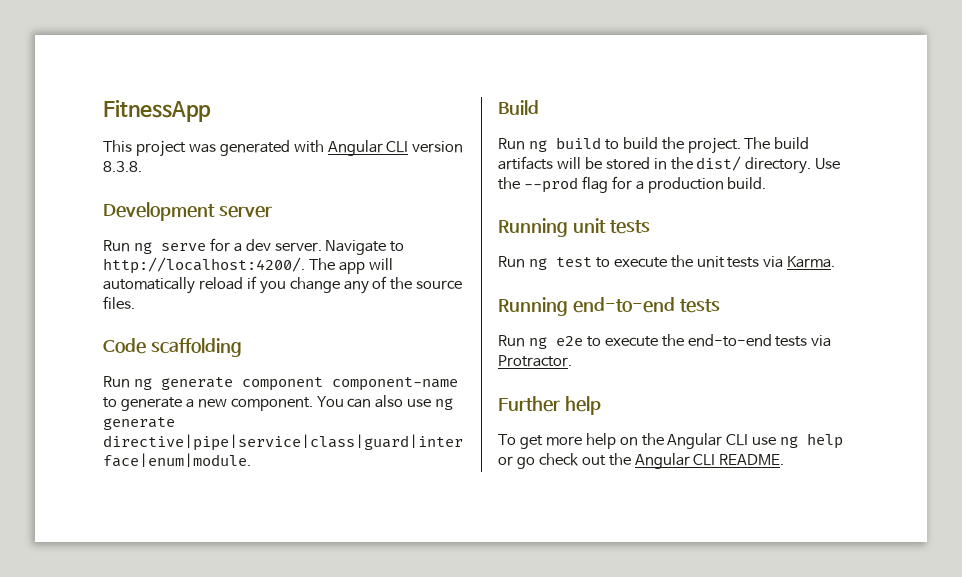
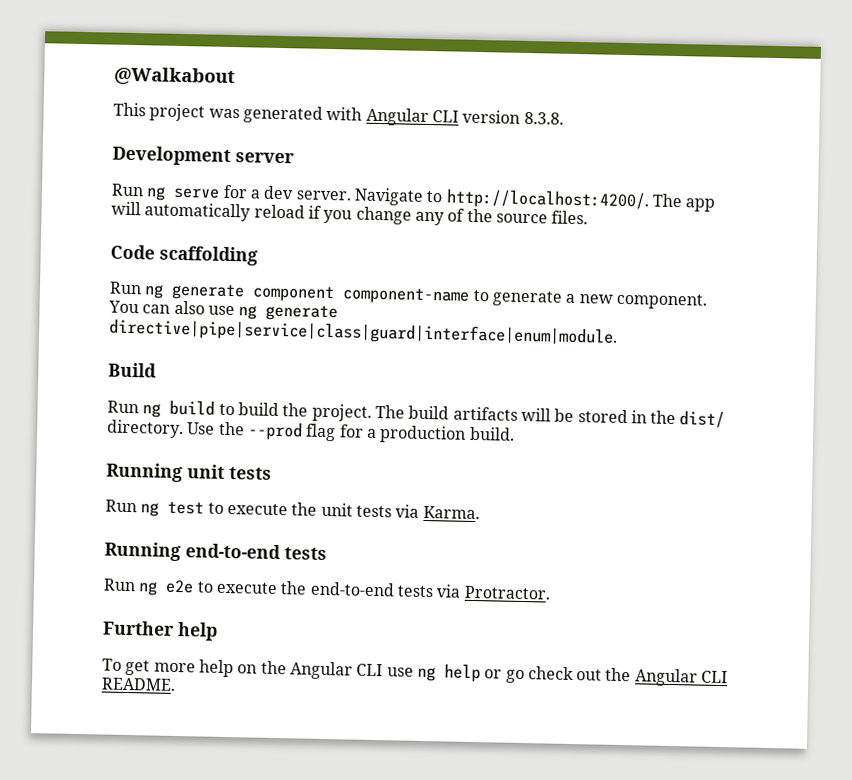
[103,100,211,122] FitnessApp -> [114,66,236,88] @Walkabout

